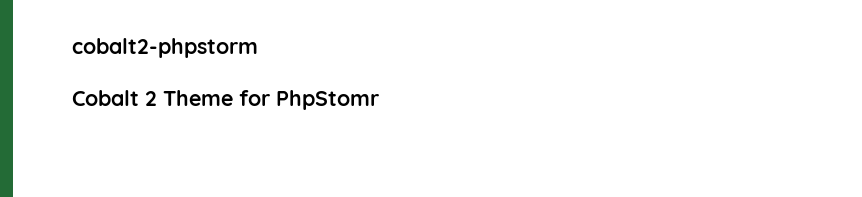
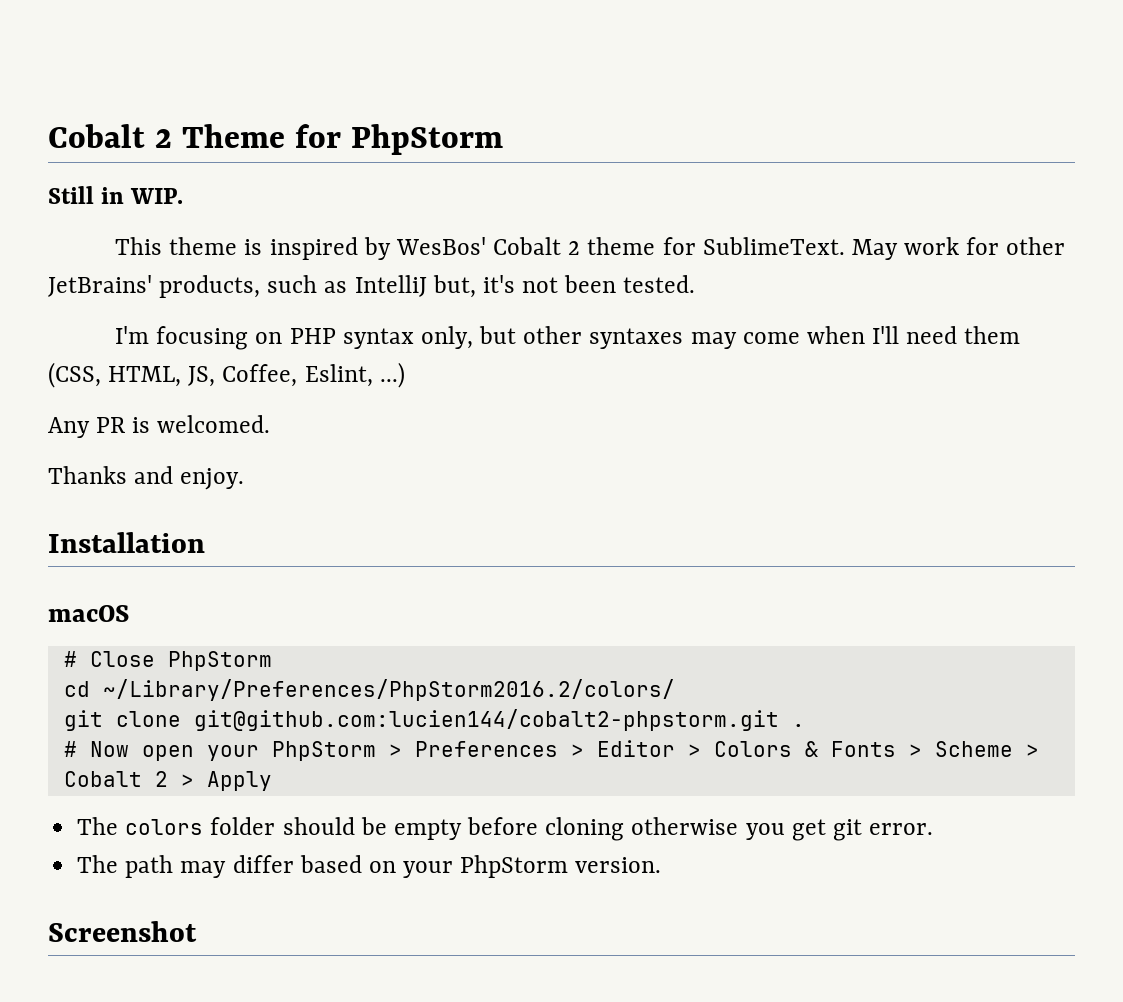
[72,38,258,58] cobalt2-phpstorm // -> (48, 136) none
[276,90,379,110] PhpStomr -> [350,124,503,155] [48,186,184,204] [115,237,1066,260] [48,275,696,298] [115,326,1021,350] [48,362,405,388] [48,415,271,438] [48,466,245,490] [48,532,205,553] [48,605,129,622] [63,651,272,671] [63,679,675,701] [63,709,805,731] [63,740,1039,761] [63,771,272,791] [77,817,934,841] [77,855,662,878] [48,921,197,942] PhpStorm // Still in WIP. // This theme is inspired by WesBos' Cobalt 2 theme for SublimeText. May work for other JetBrains' products, such as IntelliJ but, it's not been tested. // I'm focusing on PHP syntax only, but other syntaxes may come when I'll need them (CSS, HTML, JS, Coffee, Eslint, ...) // Any PR is welcomed. // Thanks and enjoy. // Installation // macOS // # Close PhpStorm // cd ~/Library/Preferences/PhpStorm2016.2/colors/ // git clone git@github.com:lucien144/cobalt2-phpstorm.git . // # Now open your PhpStorm > Preferences > Editor > Colors & Fonts > Scheme > Cobalt 2 > Apply // The colors folder should be empty before cloning otherwise you get git error. // The path may differ based on your PhpStorm version. // Screenshot

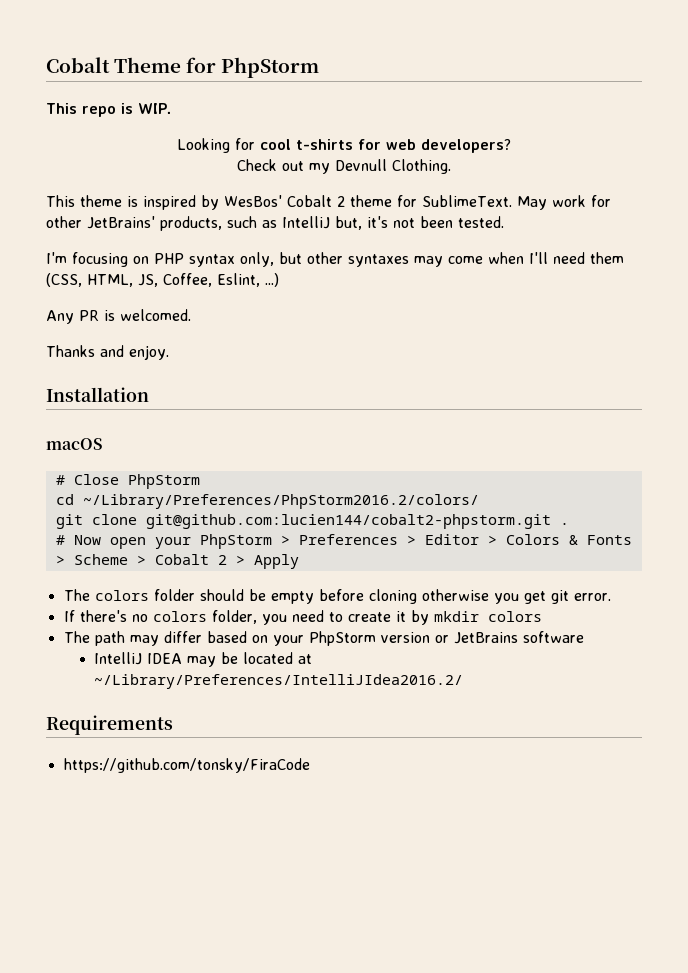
[48,124,172,148] Cobalt 2 -> [46,57,110,73] Cobalt
[48,186,184,204] Still in WIP. -> [46,103,171,117] [177,138,511,153] [237,159,451,174] This repo is WIP. // Looking for cool t-shirts for web developers? // Check out my Devnull Clothing.
(934, 829) none -> [63,610,542,625] // If there's no colors folder, you need to create it by mkdir colors
[575,857,662,873] [48,921,197,942] version. // Screenshot -> [380,631,584,644] [94,652,313,667] [94,674,464,689] [46,715,173,735] [63,758,310,773] version or JetBrains software // IntelliJ IDEA may be located at ~/Library/Preferences/IntelliJIdea2016.2/ // Requirements // https://github.com/tonsky/FiraCode

